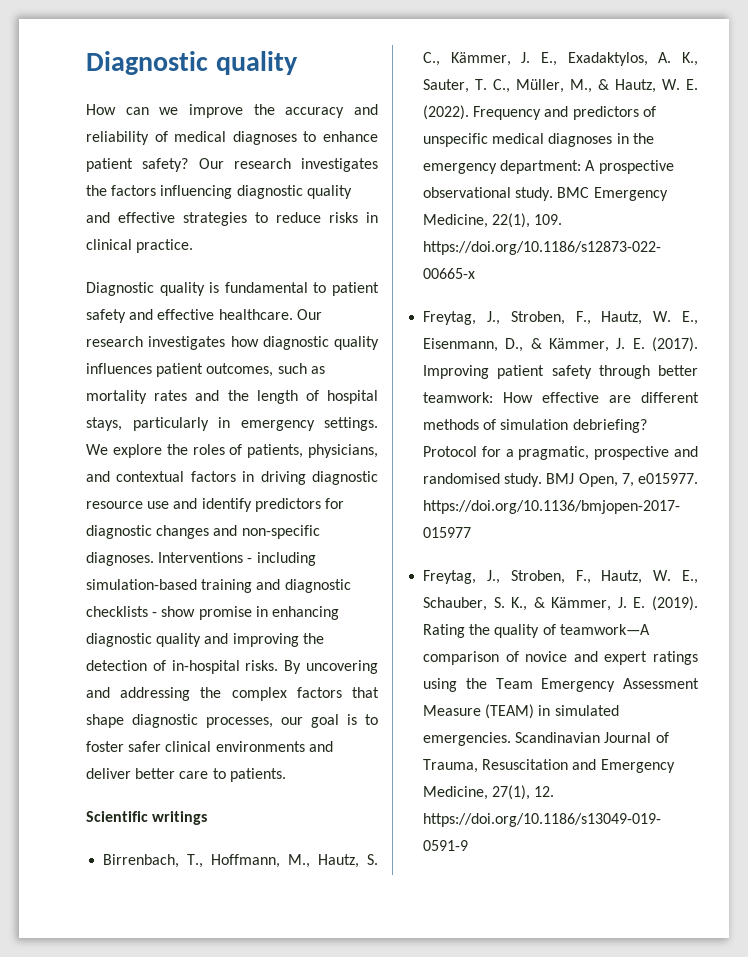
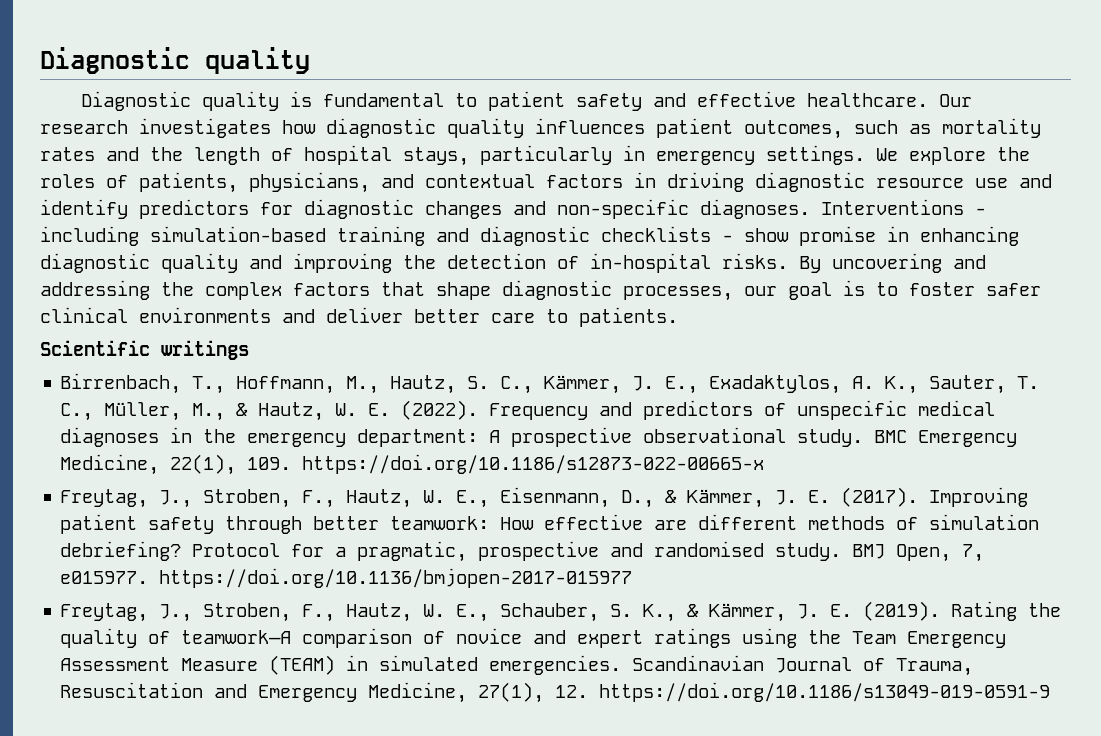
[86,51,298,75] [86,104,378,118] [86,131,378,145] [86,158,378,172] [86,185,352,199] [86,212,378,226] [86,239,194,253] Diagnostic quality // How can we improve the accuracy and reliability of medical diagnoses to enhance patient safety? Our research investigates the factors influencing diagnostic quality and effective strategies to reduce risks in clinical practice. -> [40,47,310,74] Diagnostic quality

